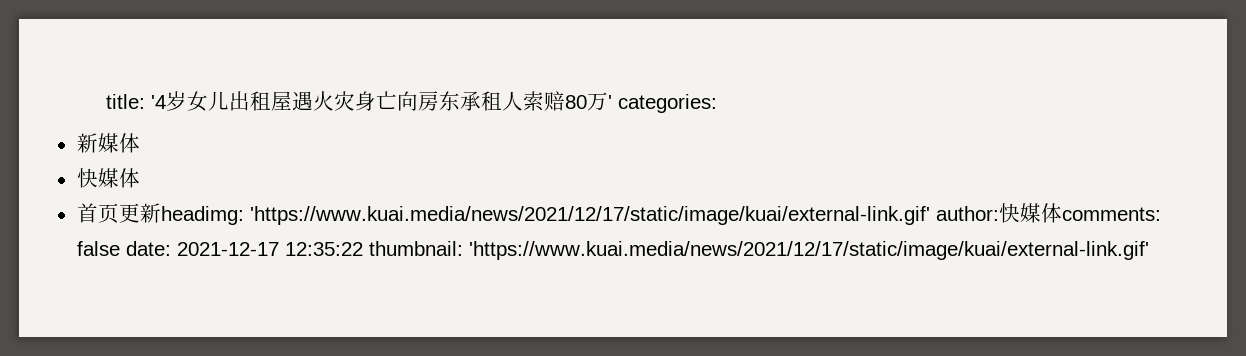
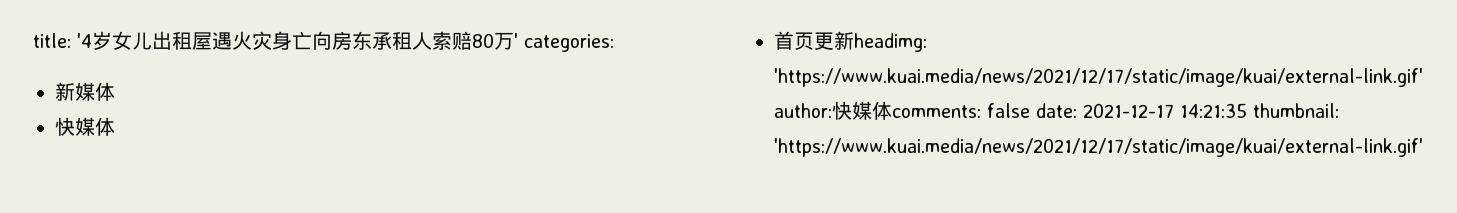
[284,242,363,256] 12:35:22 -> [1180,103,1247,118] 14:21:35

